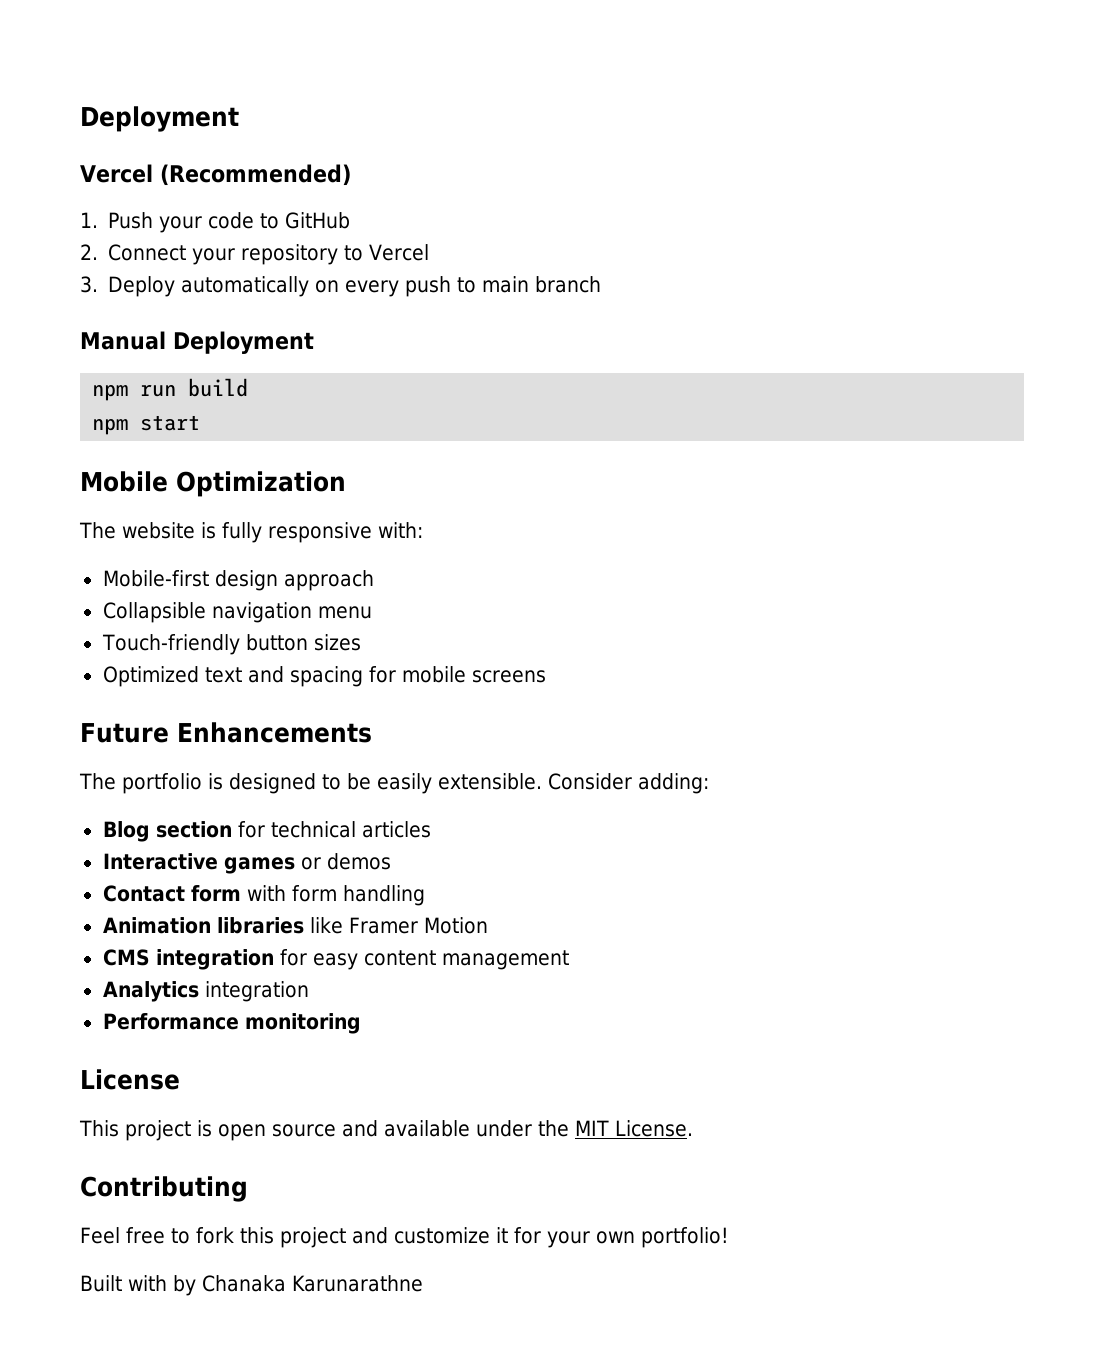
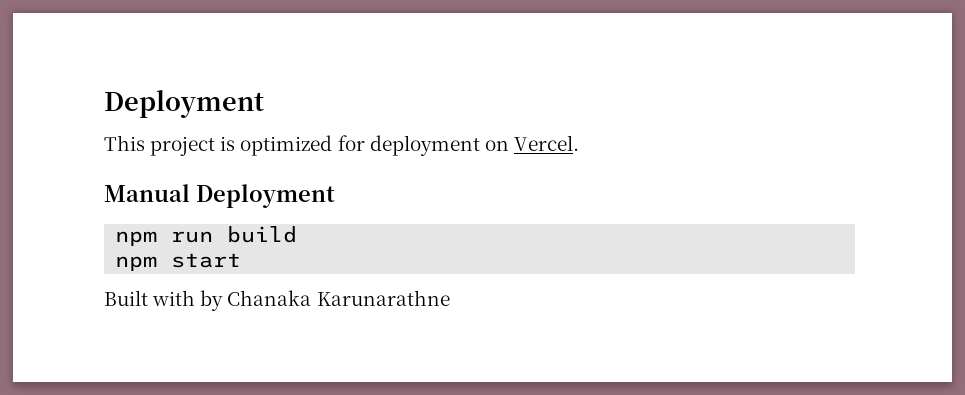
[80,106,239,132] [80,164,351,186] [80,212,351,233] [80,244,430,265] [80,276,602,297] Deployment // Vercel (Recommended) // 1. Push your code to GitHub // 2. Connect your repository to Vercel // 3. Deploy automatically on every push to main branch -> [104,90,264,118] [104,135,579,156] Deployment // This project is optimized for deployment on Vercel.
[80,471,346,497] [79,522,423,543] [102,570,374,591] [102,602,372,623] [101,634,361,655] [102,666,546,687] [80,722,372,743] [79,773,709,794] [102,821,431,842] [102,853,391,874] [102,885,425,906] [102,917,488,934] [102,949,569,970] [102,981,309,1002] [102,1013,361,1034] [80,1069,180,1090] [79,1120,693,1141] [80,1176,248,1202] [80,1227,729,1248] // Mobile Optimization // The website is fully responsive with: // Mobile-first design approach // Collapsible navigation menu // Touch-friendly button sizes // Optimized text and spacing for mobile screens // Future Enhancements // The portfolio is designed to be easily extensible. Consider adding: // Blog section for technical articles // Interactive games or demos // Contact form with form handling // Animation libraries like Framer Motion // CMS integration for easy content management // Analytics integration // Performance monitoring // License // This project is open source and available under the MIT License. // Contributing // Feel free to fork this project and customize it for your own portfolio! -> (242, 260) none

